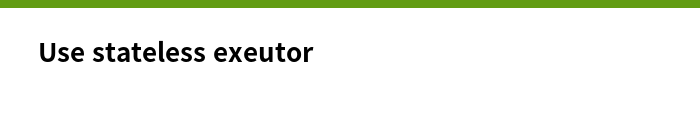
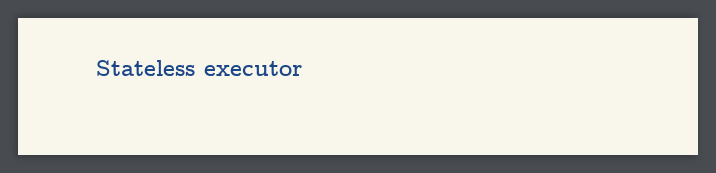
[38,40,315,62] Use stateless exeutor -> [96,60,302,76] Stateless executor

